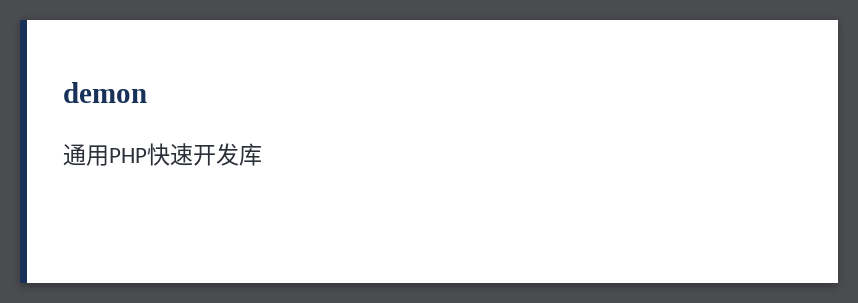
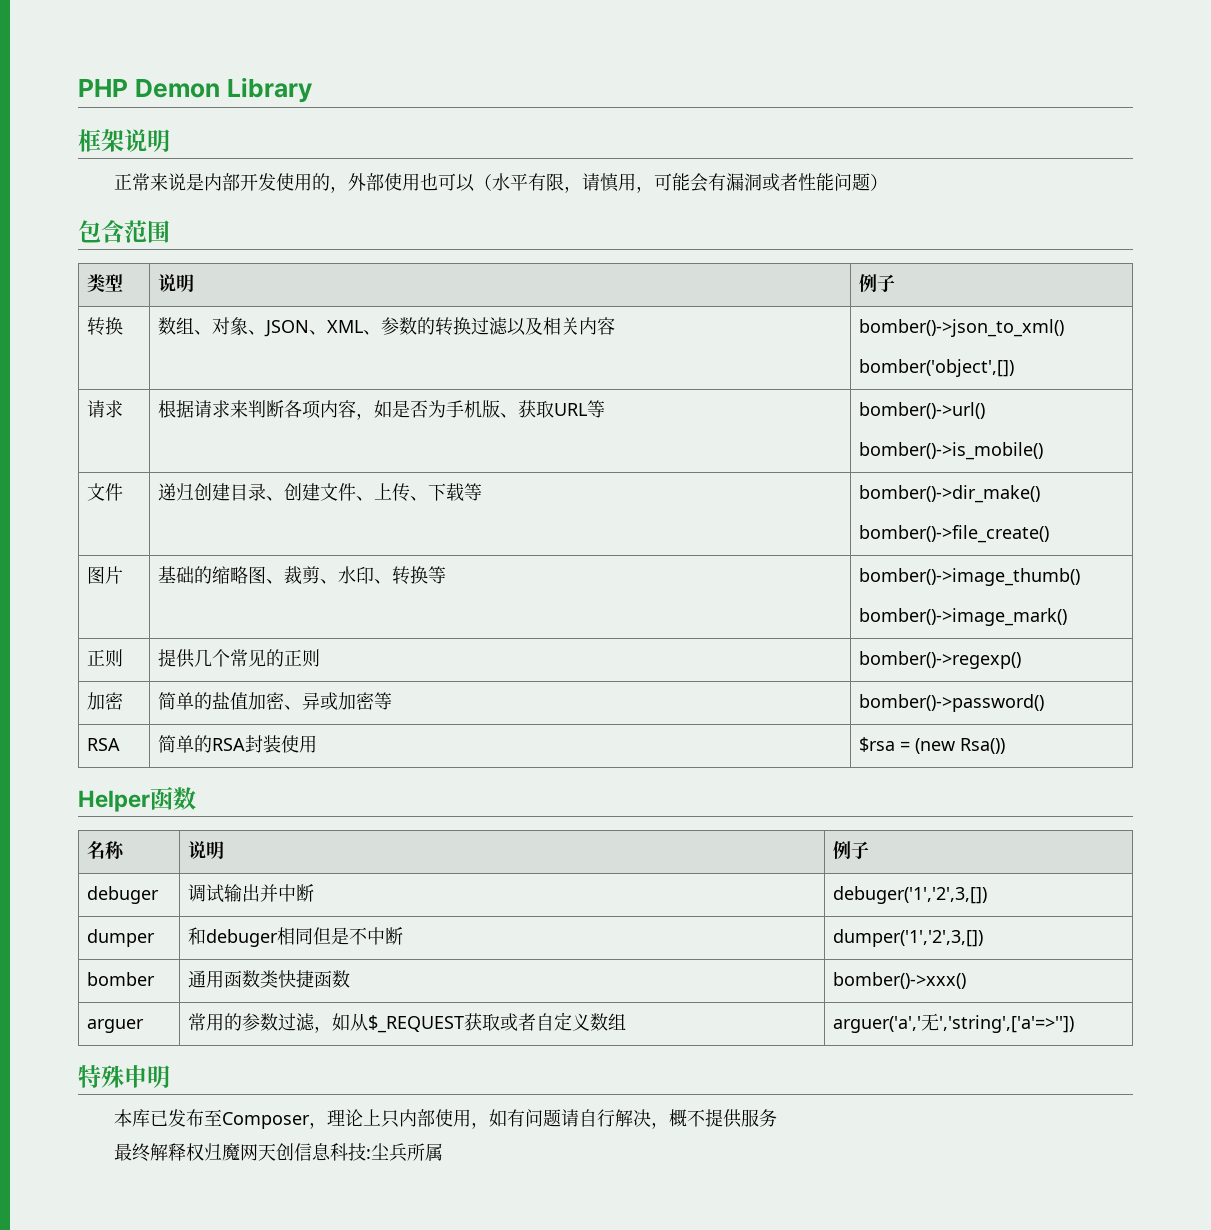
[63,82,147,103] [63,143,262,166] demon // 通用PHP快速开发库 -> [78,77,312,103] [78,129,170,152] [114,173,889,193] [78,220,170,243] [86,274,123,292] [157,274,194,292] [858,274,895,292] [86,317,123,336] [157,317,615,337] [858,319,1064,337] [858,359,1014,377] [86,400,123,418] [157,400,605,420] [858,402,985,419] [858,442,1043,460] [86,483,123,501] [157,483,482,502] [858,485,1040,503] [858,525,1049,543] [86,566,123,584] [157,566,446,585] [858,568,1080,586] [858,608,1067,626] [86,649,123,667] [157,649,320,668] [858,651,1021,669] [86,692,123,710] [157,692,392,710] [858,694,1044,712] [86,738,120,751] [157,735,317,753] [858,737,1005,754] [78,787,196,812] [86,841,125,859] [187,841,224,859] [832,841,869,859] [86,886,159,904] [187,884,314,903] [832,886,987,904] [86,929,155,947] [187,927,403,947] [832,929,983,947] [86,972,155,986] [187,970,350,988] [832,972,966,989] [86,1019,144,1033] [187,1012,626,1033] [832,1013,1074,1033] [78,1065,170,1088] [114,1109,778,1129] [114,1143,444,1162] PHP Demon Library // 框架说明 // 正常来说是内部开发使用的，外部使用也可以（水平有限，请慎用，可能会有漏洞或者性能问题） // 包含范围 // 类型 | 说明 | 例子 // 转换 | 数组、对象、JSON、XML、参数的转换过滤以及相关内容 | bomber()->json_to_xml() // bomber('object',[]) // 请求 | 根据请求来判断各项内容，如是否为手机版、获取URL等 | bomber()->url() // bomber()->is_mobile() // 文件 | 递归创建目录、创建文件、上传、下载等 | bomber()->dir_make() // bomber()->file_create() // 图片 | 基础的缩略图、裁剪、水印、转换等 | bomber()->image_thumb() // bomber()->image_mark() // 正则 | 提供几个常见的正则 | bomber()->regexp() // 加密 | 简单的盐值加密、异或加密等 | bomber()->password() // RSA | 简单的RSA封装使用 | $rsa = (new Rsa()) // Helper函数 // 名称 | 说明 | 例子 // debuger | 调试输出并中断 | debuger('1','2',3,[]) // dumper | 和debuger相同但是不中断 | dumper('1','2',3,[]) // bomber | 通用函数类快捷函数 | bomber()->xxx() // arguer | 常用的参数过滤，如从$_REQUEST获取或者自定义数组 | arguer('a','无','string',['a'=>'']) // 特殊申明 // 本库已发布至Composer，理论上只内部使用，如有问题请自行解决，概不提供服务 // 最终解释权归魔网天创信息科技:尘兵所属

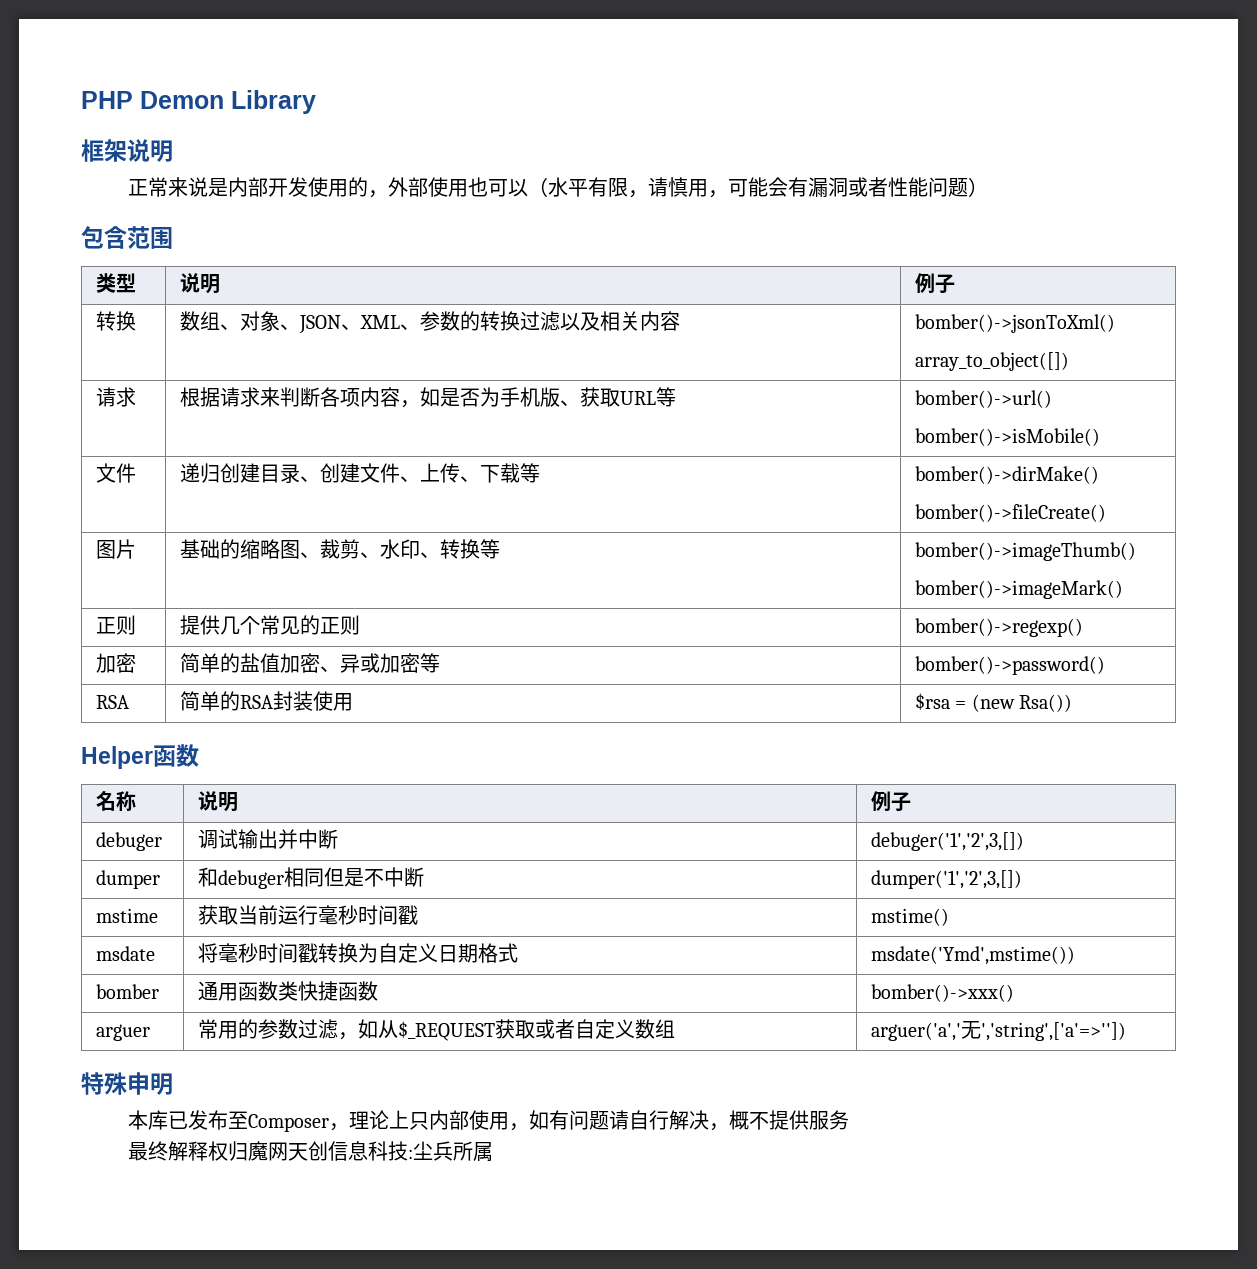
[858,319,1064,337] [858,359,1014,377] bomber()->json_to_xml() // bomber('object',[]) -> [914,314,1115,333] [914,352,1069,371] bomber()->jsonToXml() // array_to_object([])
[858,442,1043,460] bomber()->is_mobile() -> [914,428,1100,446] bomber()->isMobile()
[858,485,1040,503] [858,525,1049,543] bomber()->dir_make() // bomber()->file_create() -> [914,466,1099,484] [914,504,1106,522] bomber()->dirMake() // bomber()->fileCreate()
[858,568,1080,586] [858,608,1067,626] bomber()->image_thumb() // bomber()->image_mark() -> [914,542,1136,561] [914,580,1123,599] bomber()->imageThumb() // bomber()->imageMark()
(983, 938) none -> [95,908,158,923] [197,905,418,925] [870,908,949,926] [95,946,155,961] [197,943,518,963] [870,946,1075,965] // mstime | 获取当前运行毫秒时间戳 | mstime() // msdate | 将毫秒时间戳转换为自定义日期格式 | msdate('Ymd',mstime())

